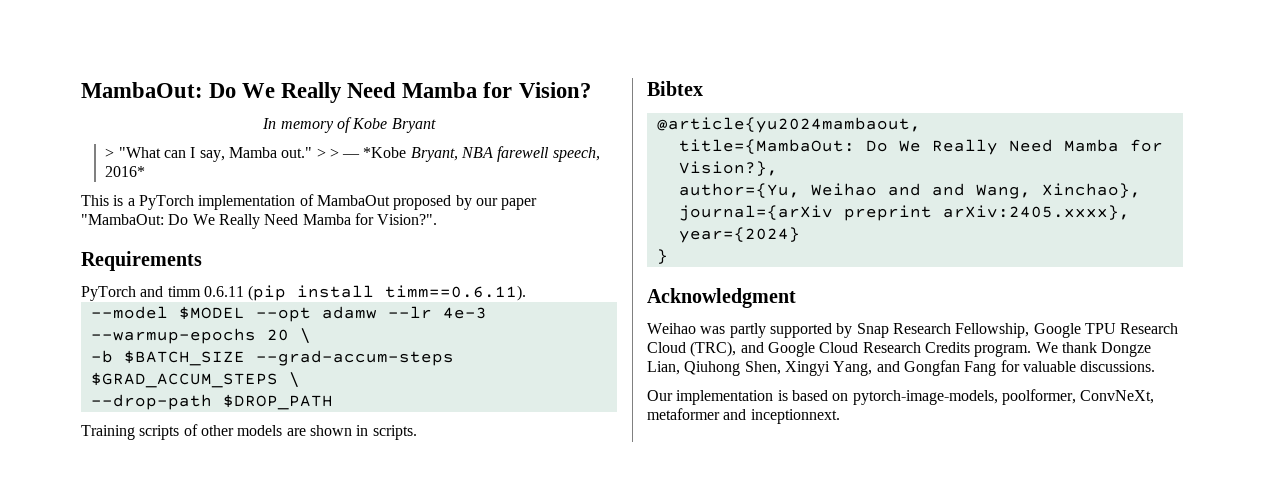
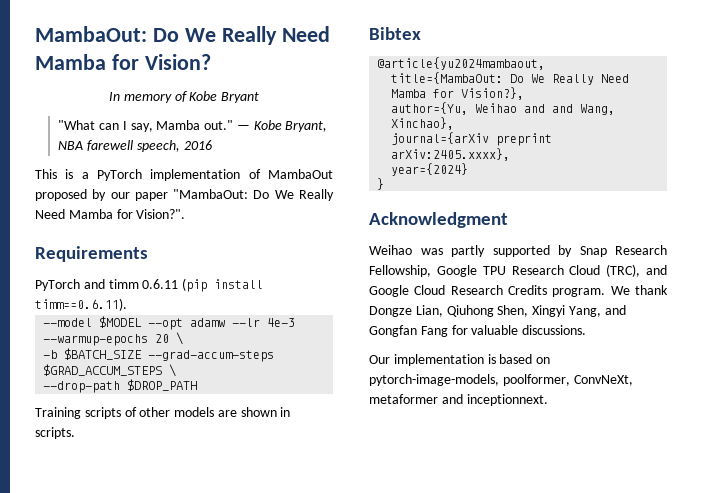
[105,148,115,158] > -> (260, 97) none
[316,147,407,158] > > — *Kobe -> [236,120,282,130] — Kobe
[105,166,146,177] 2016* -> [183,140,212,150] 2016

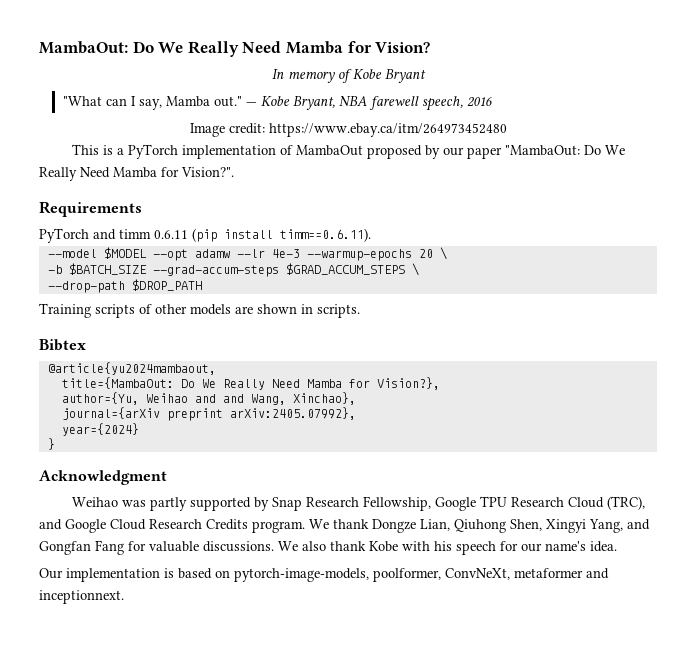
(212, 145) none -> [189,123,507,137] // Image credit: https://www.ebay.ca/itm/264973452480
[391,148,511,161] arXiv:2405.xxxx}, -> [229,407,356,420] arXiv:2405.07992},
(587, 330) none -> [278,541,617,555] We also thank Kobe with his speech for our name's idea.

